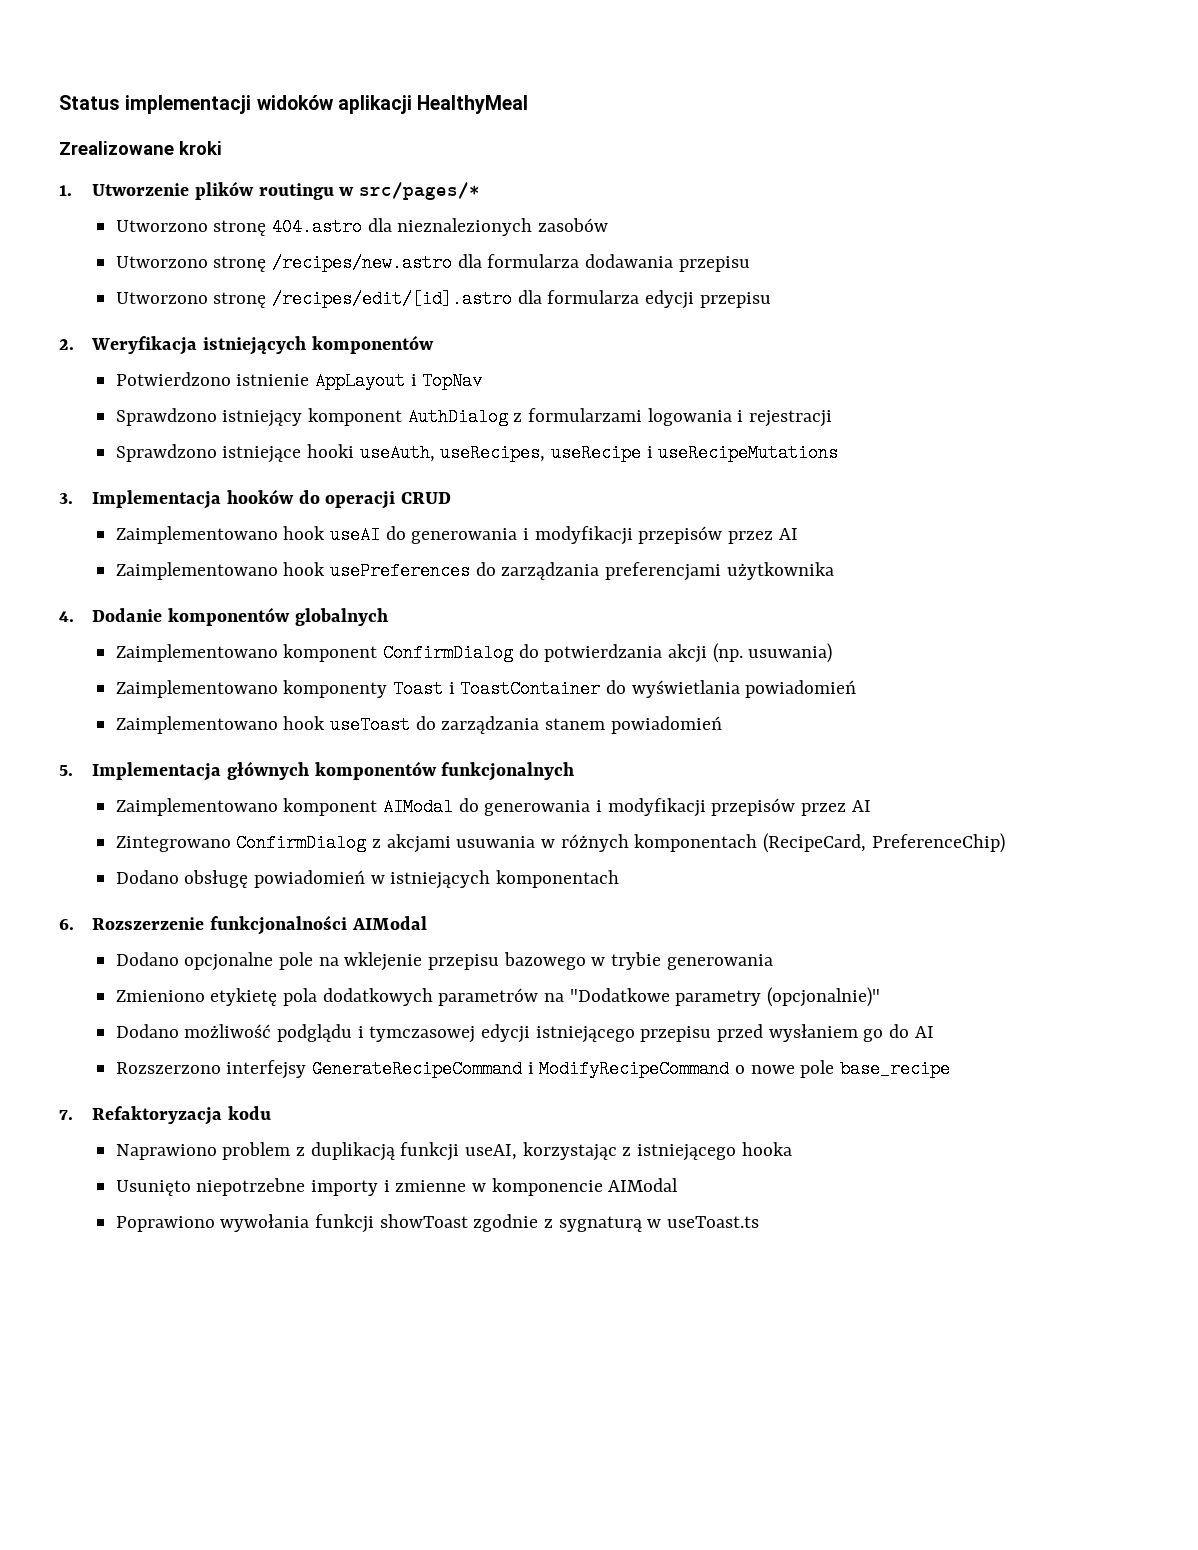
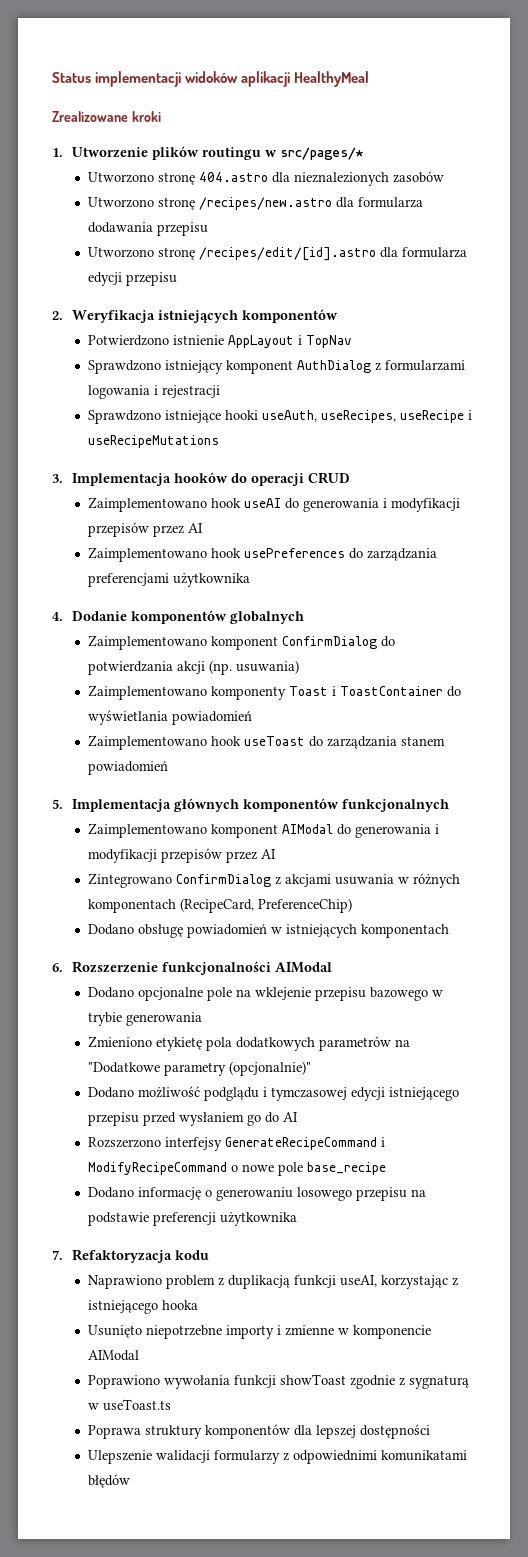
(950, 1069) none -> [87,1187,426,1201] [87,1212,297,1226] // Dodano informację o generowaniu losowego przepisu na podstawie preferencji użytkownika
(759, 1222) none -> [87,1424,430,1439] [87,1450,467,1464] [87,1474,130,1488] // Poprawa struktury komponentów dla lepszej dostępności // Ulepszenie walidacji formularzy z odpowiednimi komunikatami błędów

